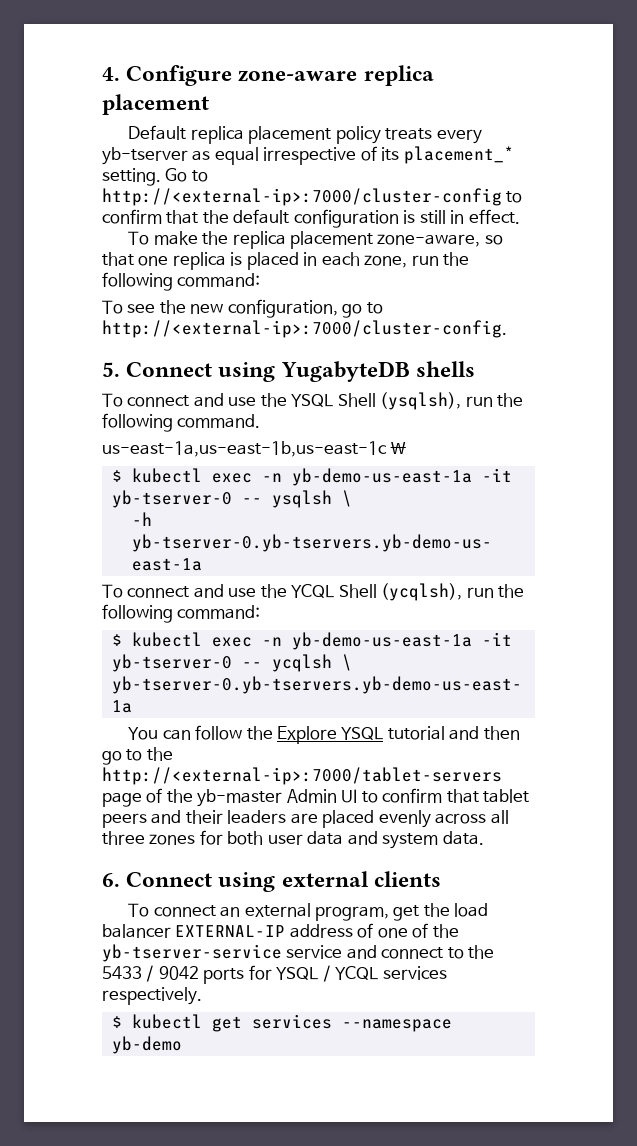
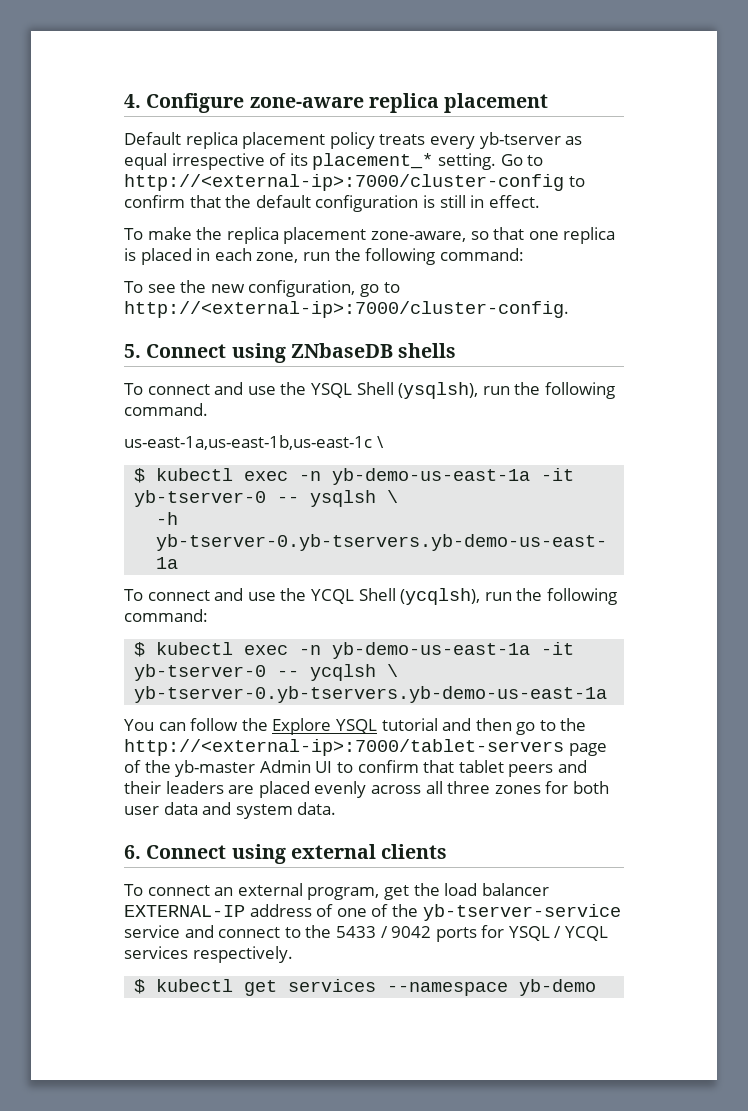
[280,361,410,382] YugabyteDB -> [290,343,393,358] ZNbaseDB

